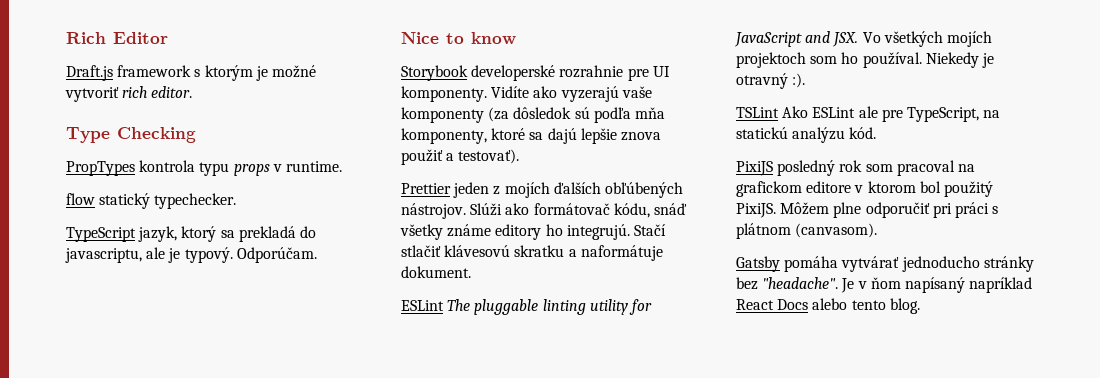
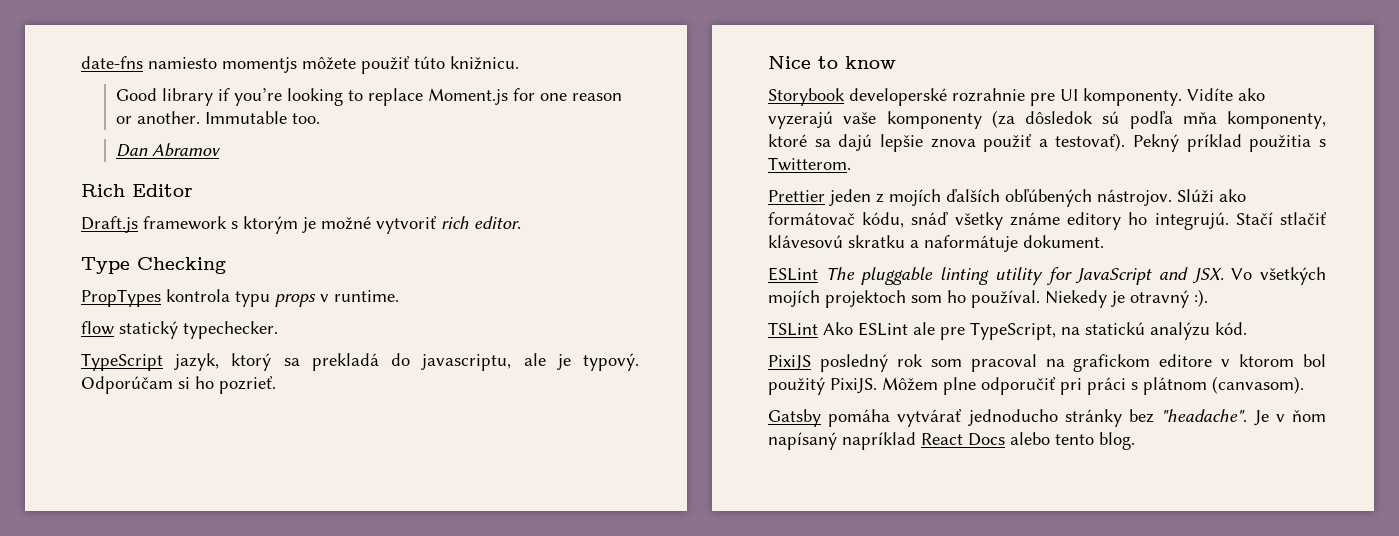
(66, 38) none -> [81,56,519,74] [116,88,623,106] [116,111,321,124] [116,143,222,157] date-fns namiesto momentjs môžete použiť túto knižnicu. // Good library if you’re looking to replace Moment.js for one reason or another. Immutable too. // Dan Abramov //
[236,247,317,263] Odporúčam. -> [81,376,276,394] Odporúčam si ho pozrieť.
(520, 156) none -> [1133,134,1326,152] [768,157,851,171] Pekný príklad použitia s Twitterom.

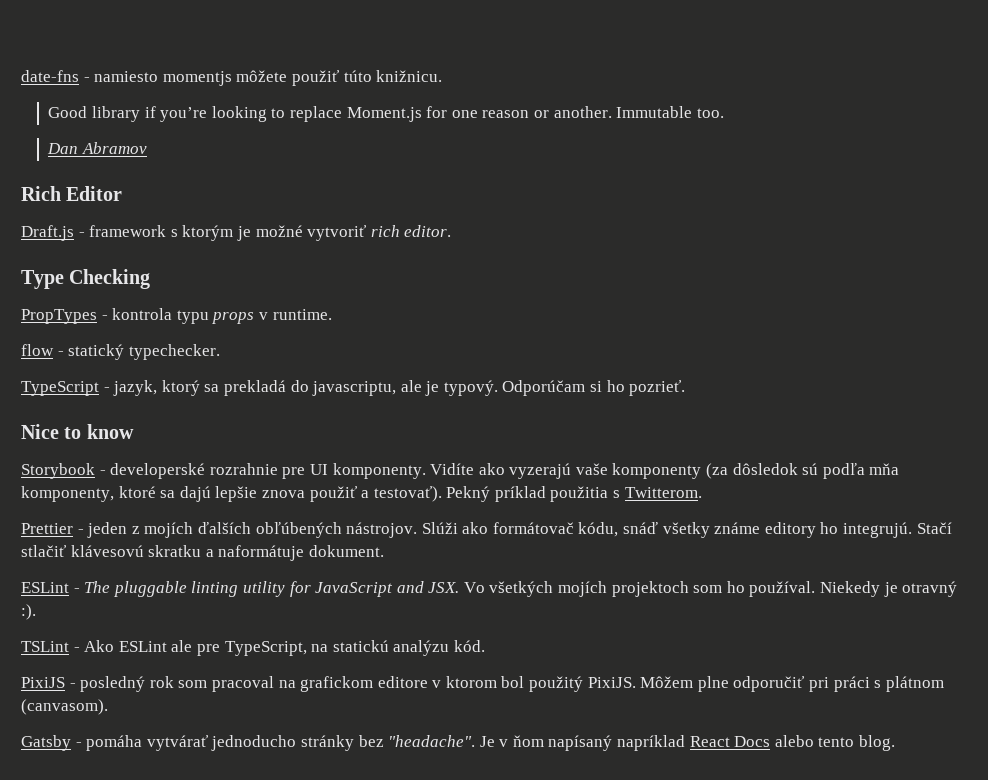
(143, 62) none -> [83,77,90,82] -
(138, 224) none -> [78,232,85,237] -
(161, 298) none -> [101,315,108,320] -
(114, 328) none -> [57,351,64,356] -
(163, 362) none -> [103,387,110,392] -
(845, 97) none -> [99,470,106,475] -
(825, 196) none -> [77,529,84,534] -
(818, 274) none -> [73,588,80,593] -
(818, 329) none -> [73,647,80,652] -
(811, 363) none -> [69,683,76,688] -
(821, 418) none -> [75,742,82,747] -

